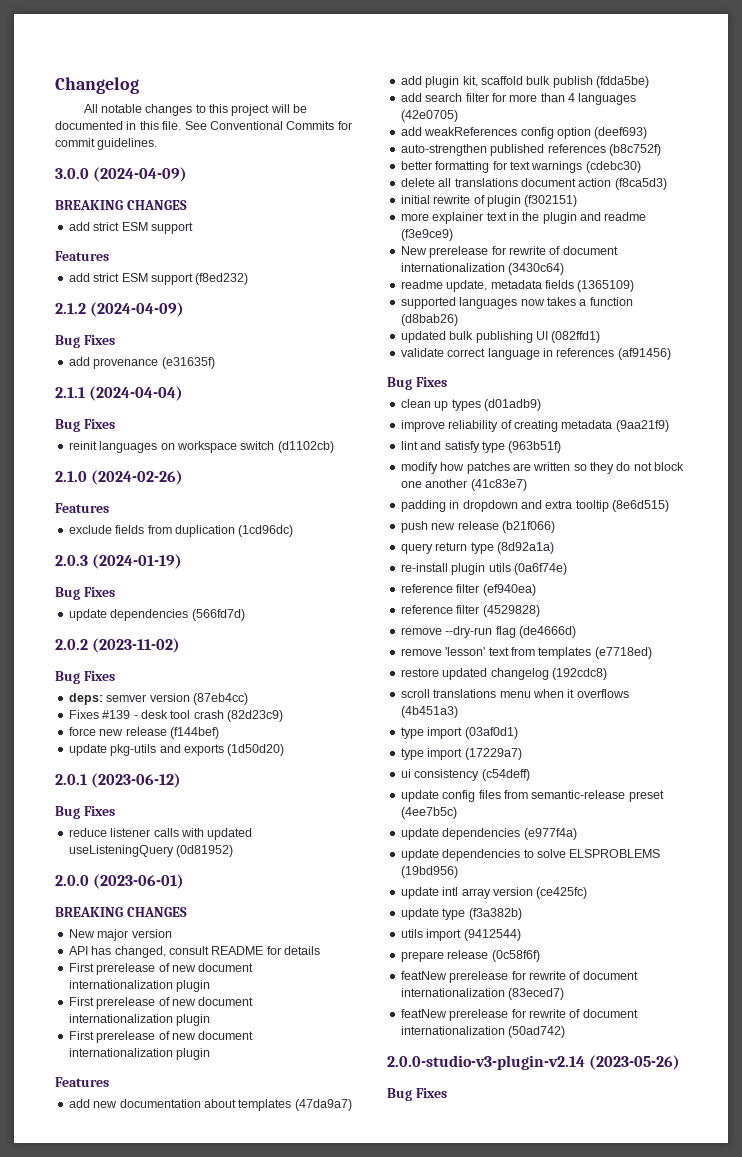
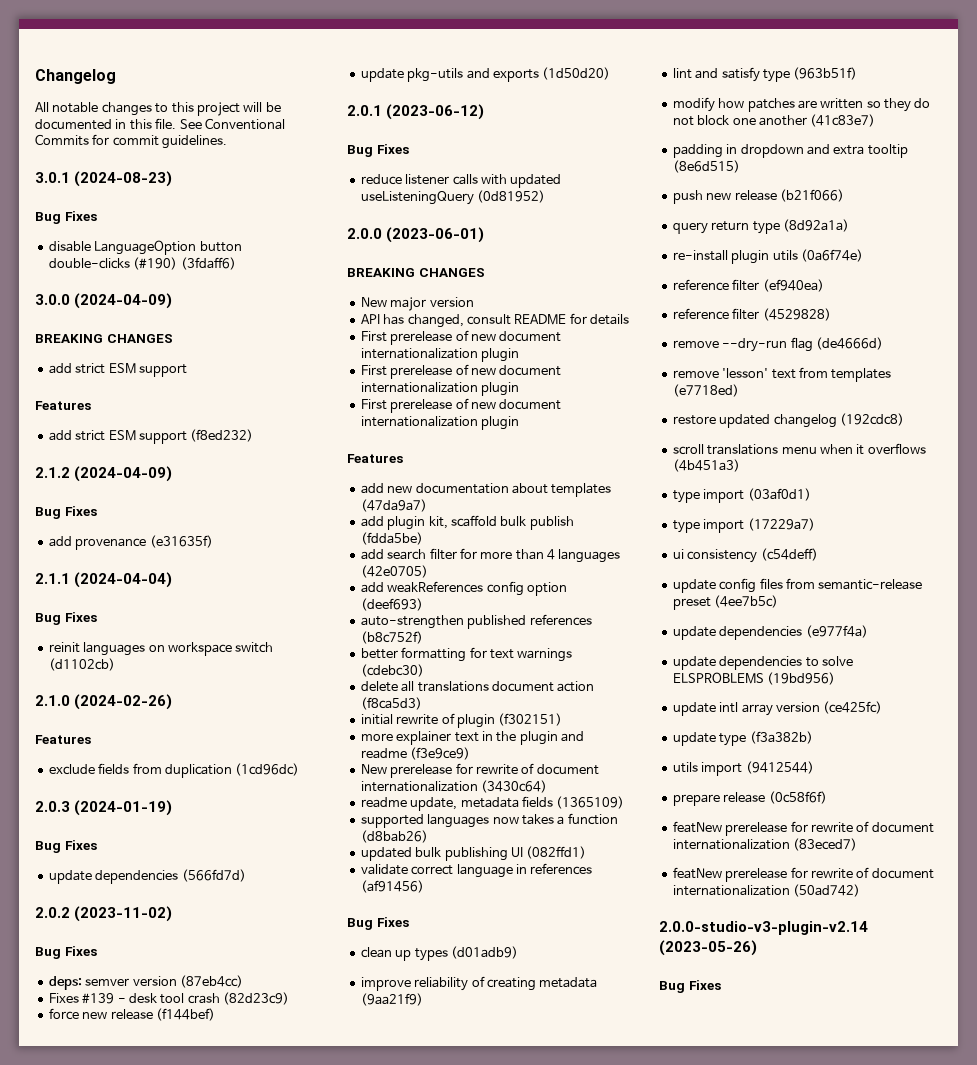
(158, 144) none -> [35,171,173,187] [35,211,97,224] [48,240,242,255] [48,257,236,270] // 3.0.1 (2024-08-23) // Bug Fixes // disable LanguageOption button double-clicks (#190) (3fdaff6)

